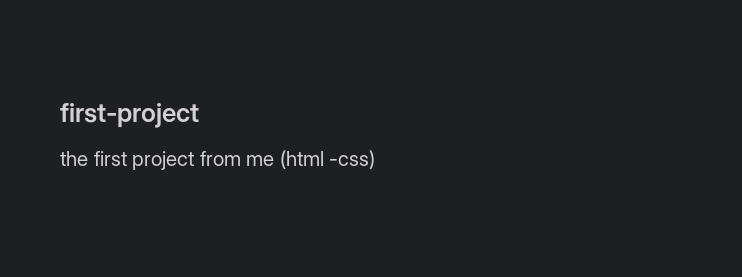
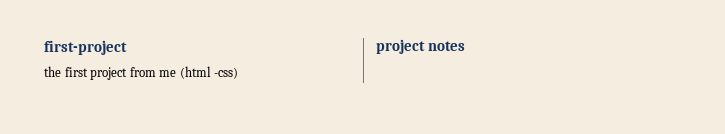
(376, 159) none -> [376,39,465,54] // project notes

